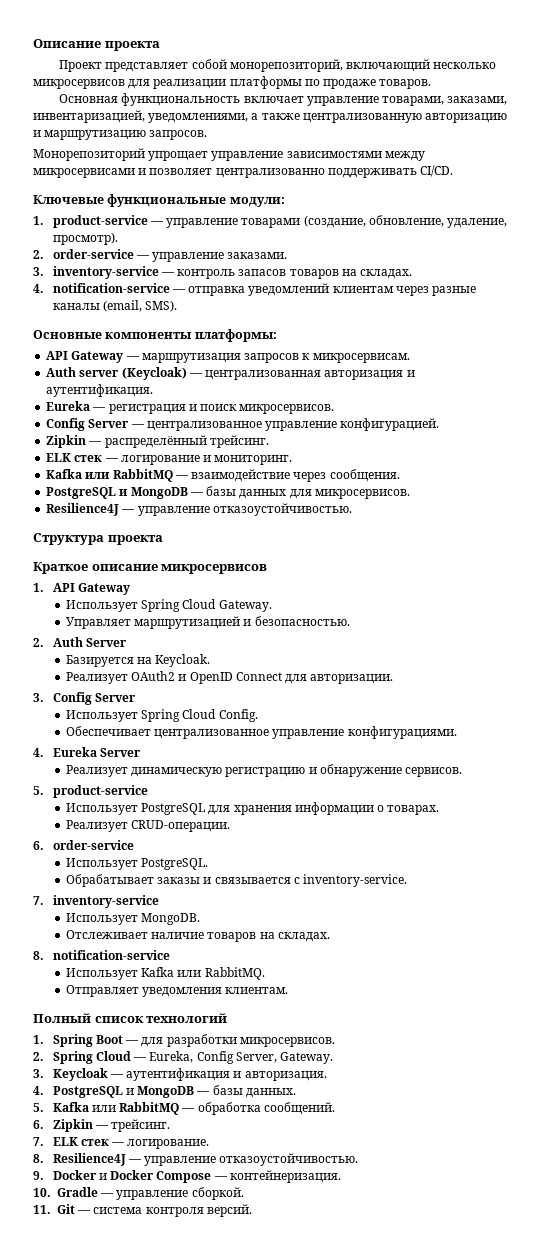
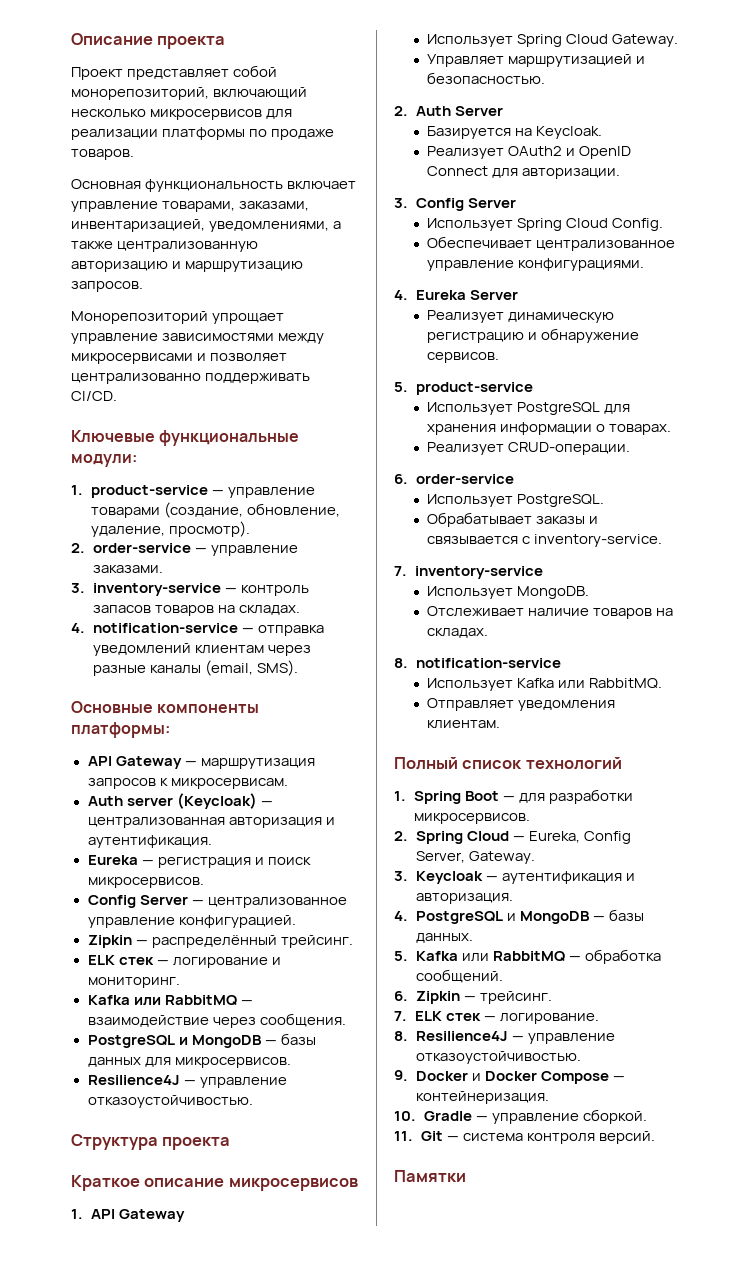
(252, 1210) none -> [394,1170,466,1182] // Памятки

